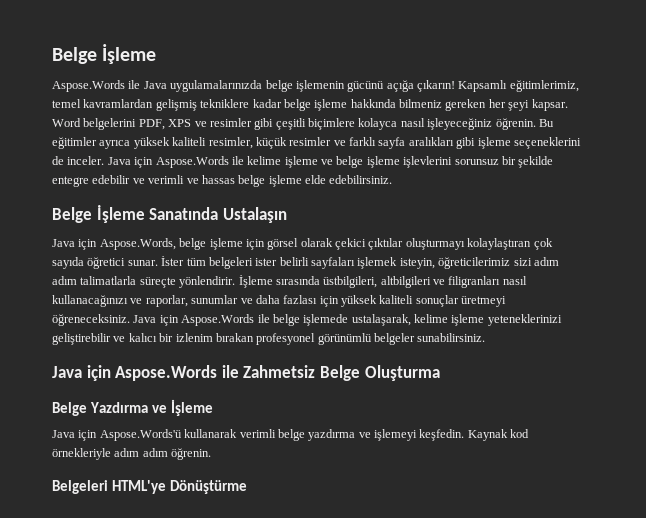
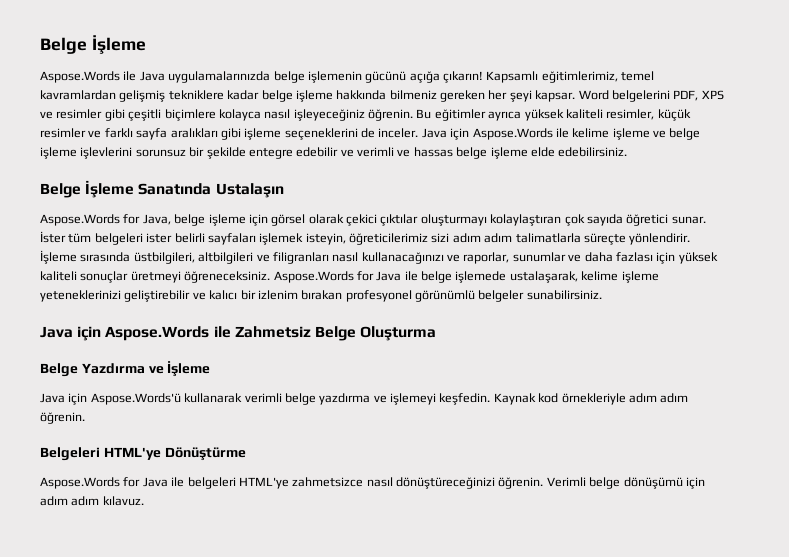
[52,238,176,250] Java için Aspose.Words, -> [40,214,171,226] Aspose.Words for Java,
[133,314,255,326] Java için Aspose.Words -> [273,271,402,283] Aspose.Words for Java
(247, 487) none -> [40,477,705,489] [40,496,144,506] // Aspose.Words for Java ile belgeleri HTML'ye zahmetsizce nasıl dönüştüreceğinizi öğrenin. Verimli belge dönüşümü için adım adım kılavuz.

